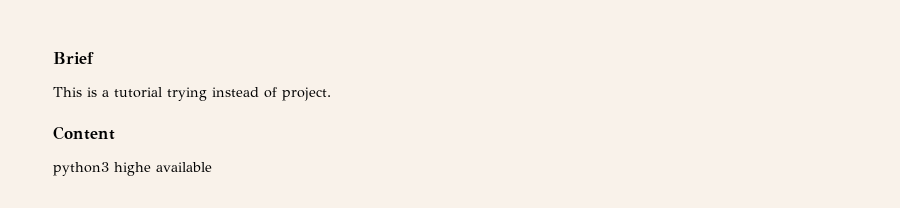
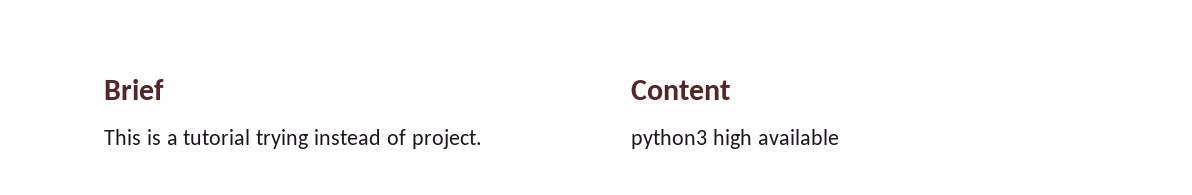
[114,162,151,176] highe -> [712,129,752,149] high

